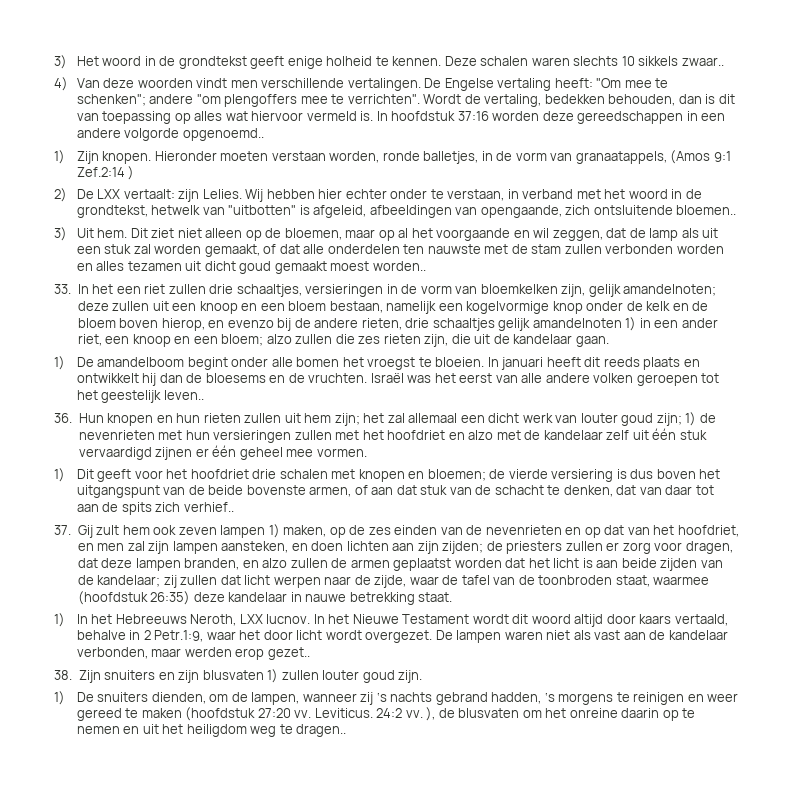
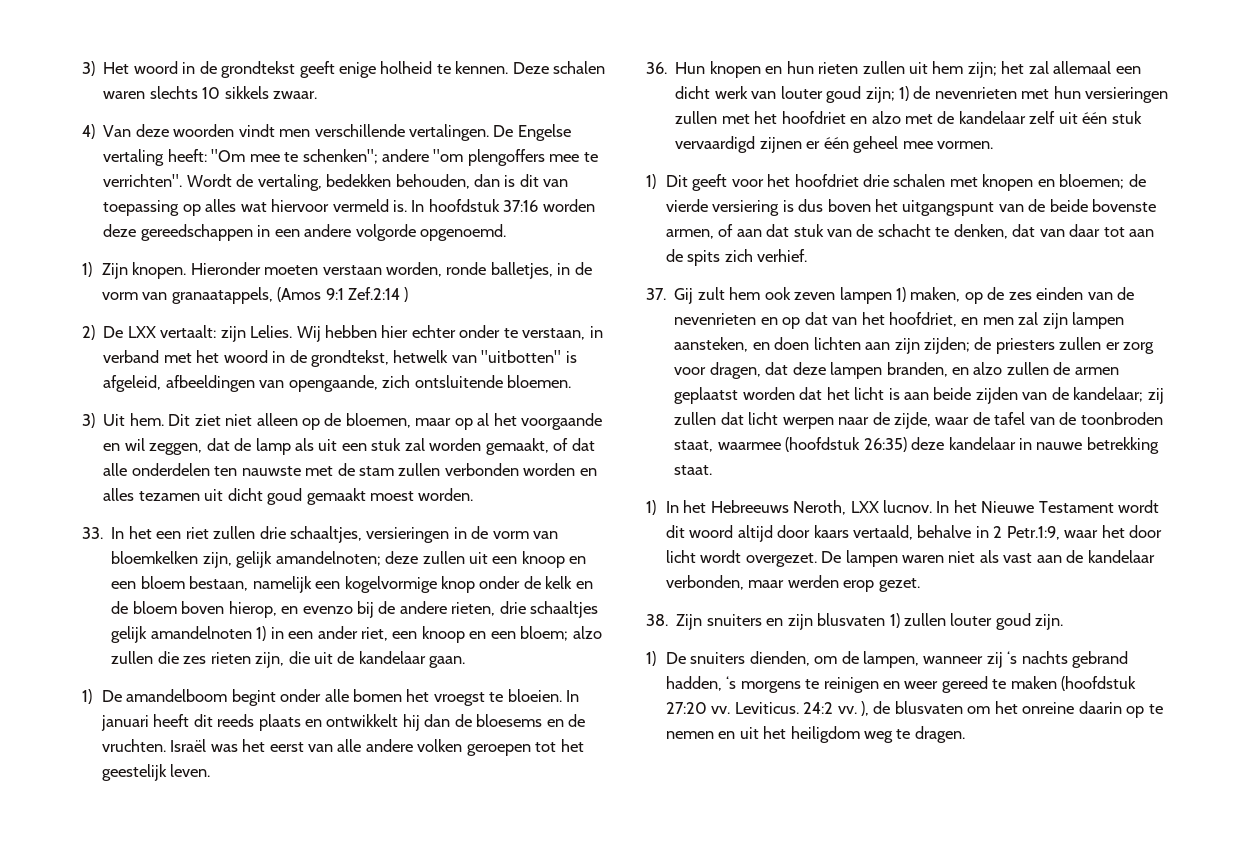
[681,57,724,66] zwaar.. -> [273,91,318,99] zwaar.
[182,128,264,141] opgenoemd.. -> [419,224,506,241] opgenoemd.
[676,205,737,215] bloemen.. -> [506,375,571,388] bloemen.
[372,261,426,271] worden.. -> [418,488,474,501] worden.
[163,390,204,400] leven.. -> [170,764,211,777] leven.
[183,502,234,512] verhief.. -> [757,249,808,262] verhief.
[267,647,310,660] gezet.. -> [878,578,920,592] gezet.
[296,724,347,737] dragen.. -> [914,726,965,743] dragen.

